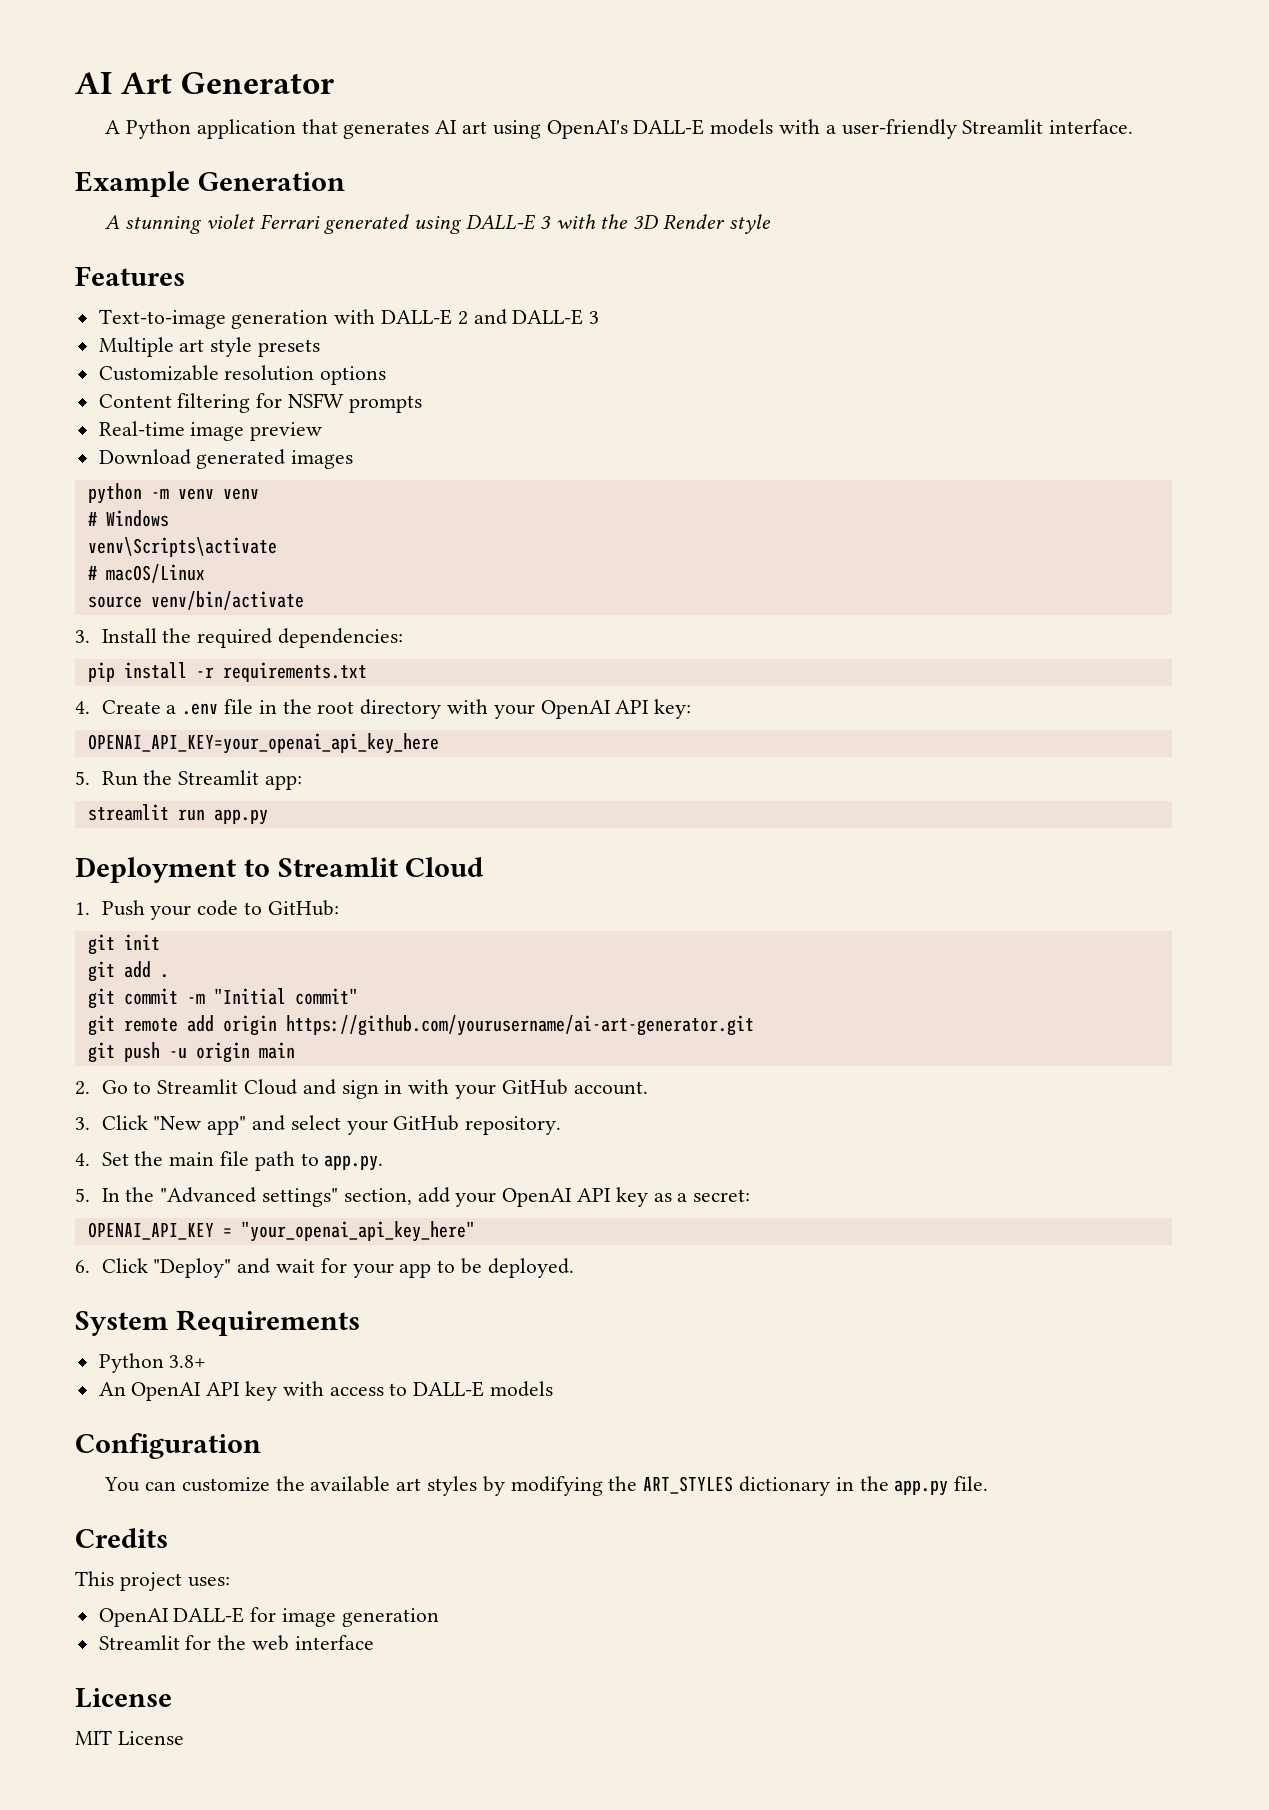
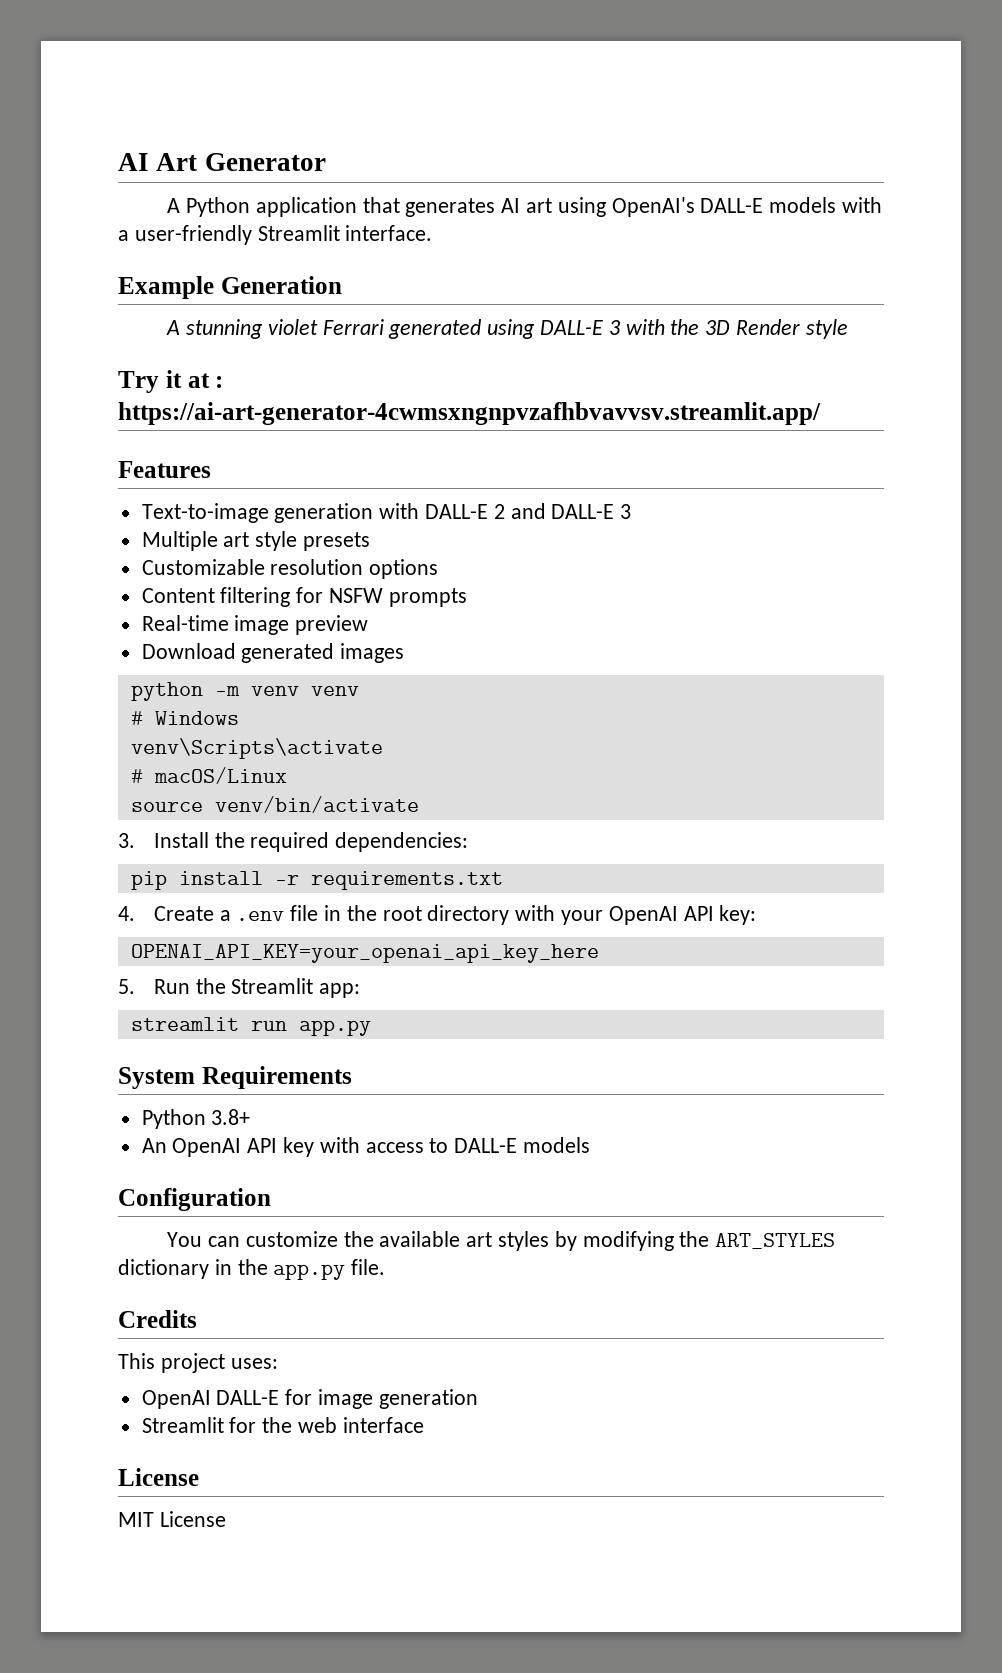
(771, 224) none -> [118,370,224,393] [118,402,821,425] // Try it at : https://ai-art-generator-4cwmsxngnpvzafhbvavvsv.streamlit.app/
[75,857,484,883] [75,900,339,920] [87,934,160,955] [87,961,169,982] [87,988,358,1009] [87,1015,754,1036] [87,1042,295,1063] [75,1079,648,1099] [75,1115,562,1135] [75,1151,384,1171] [75,1187,751,1207] [87,1221,475,1242] [75,1258,574,1278] // Deployment to Streamlit Cloud // 1. Push your code to GitHub: // git init // git add . // git commit -m "Initial commit" // git remote add origin https://github.com/yourusername/ai-art-generator.git // git push -u origin main // 2. Go to Streamlit Cloud and sign in with your GitHub account. // 3. Click "New app" and select your GitHub repository. // 4. Set the main file path to app.py. // 5. In the "Advanced settings" section, add your OpenAI API key as a secret: // OPENAI_API_KEY = "your_openai_api_key_here" // 6. Click "Deploy" and wait for your app to be deployed. -> (371, 1028) none

